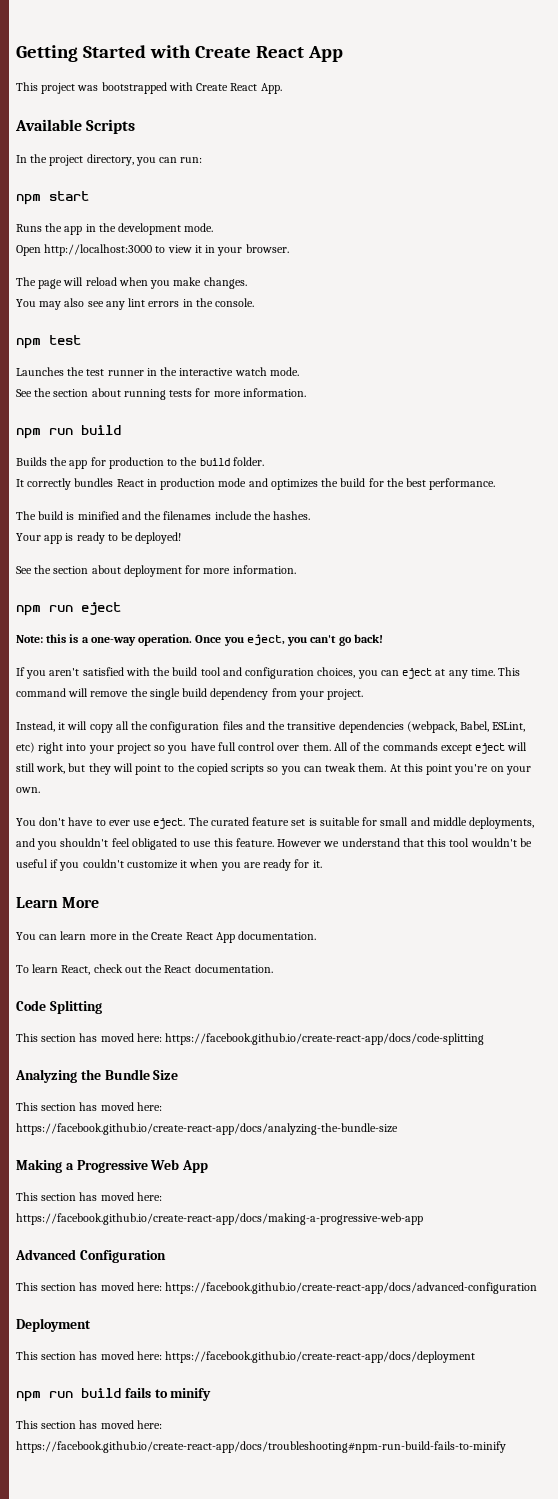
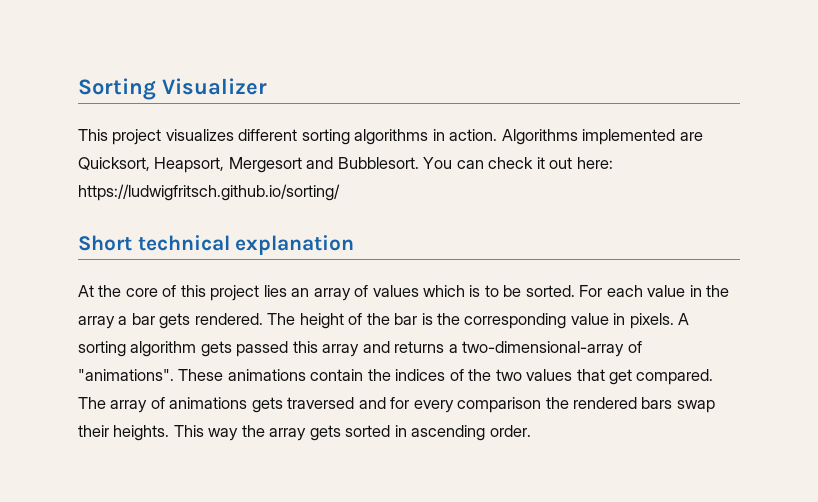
[16,45,343,62] [16,82,282,94] [15,119,136,134] [16,154,203,166] [16,191,89,205] [16,223,214,235] [16,244,289,256] [16,277,247,289] [16,298,255,310] [16,335,81,349] [16,367,299,376] [16,388,306,400] [16,425,121,439] [16,457,264,469] [16,478,496,490] [16,511,311,520] [16,532,182,544] [16,565,296,577] [16,602,121,616] [16,634,383,646] [16,667,521,679] [16,688,364,700] [16,721,526,733] [16,742,528,754] [16,763,531,775] [16,787,40,793] [16,817,535,829] [16,838,532,850] [16,859,322,871] [16,897,100,908] [16,931,317,943] [16,964,273,975] [16,1000,102,1014] [16,1033,485,1045] [15,1069,179,1083] [16,1102,162,1111] [16,1123,398,1135] [16,1159,209,1173] [16,1192,162,1201] [16,1213,423,1225] [15,1249,166,1263] [16,1282,538,1294] [16,1318,91,1332] [16,1351,476,1363] [16,1387,212,1402] [16,1420,162,1429] [16,1441,506,1453] Getting Started with Create React App // This project was bootstrapped with Create React App. // Available Scripts // In the project directory, you can run: // npm start // Runs the app in the development mode. // Open http://localhost:3000 to view it in your browser. // The page will reload when you make changes. // You may also see any lint errors in the console. // npm test // Launches the test runner in the interactive watch mode. // See the section about running tests for more information. // npm run build // Builds the app for production to the build folder. // It correctly bundles React in production mode and optimizes the build for the best performance. // The build is minified and the filenames include the hashes. // Your app is ready to be deployed! // See the section about deployment for more information. // npm run eject // Note: this is a one-way operation. Once you eject, you can't go back! // If you aren't satisfied with the build tool and configuration choices, you can eject at any time. This command will remove the single build dependency from your project. // Instead, it will copy all the configuration files and the transitive dependencies (webpack, Babel, ESLint, etc) right into your project so you have full control over them. All of the commands except eject will still work, but they will point to the copied scripts so you can tweak them. At this point you're on your own. // You don't have to ever use eject. The curated feature set is suitable for small and middle deployments, and you shouldn't feel obligated to use this feature. However we understand that this tool wouldn't be useful if you couldn't customize it when you are ready for it. // Learn More // You can learn more in the Create React App documentation. // To learn React, check out the React documentation. // Code Splitting // This section has moved here: https://facebook.github.io/create-react-app/docs/code-splitting // Analyzing the Bundle Size // This section has moved here: https://facebook.github.io/create-react-app/docs/analyzing-the-bundle-size // Making a Progressive Web App // This section has moved here: https://facebook.github.io/create-react-app/docs/making-a-progressive-web-app // Advanced Configuration // This section has moved here: https://facebook.github.io/create-react-app/docs/advanced-configuration // Deployment // This section has moved here: https://facebook.github.io/create-react-app/docs/deployment // npm run build fails to minify // This section has moved here: https://facebook.github.io/create-react-app/docs/troubleshooting#npm-run-build-fails-to-minify -> [78,78,267,100] [78,129,703,145] [78,157,613,173] [78,184,340,201] [78,235,355,255] [78,285,730,301] [78,313,690,329] [78,341,642,357] [78,369,714,385] [78,397,715,413] [78,425,531,441] Sorting Visualizer // This project visualizes different sorting algorithms in action. Algorithms implemented are Quicksort, Heapsort, Mergesort and Bubblesort. You can check it out here: https://ludwigfritsch.github.io/sorting/ // Short technical explanation // At the core of this project lies an array of values which is to be sorted. For each value in the array a bar gets rendered. The height of the bar is the corresponding value in pixels. A sorting algorithm gets passed this array and returns a two-dimensional-array of "animations". These animations contain the indices of the two values that get compared. The array of animations gets traversed and for every comparison the rendered bars swap their heights. This way the array gets sorted in ascending order.

